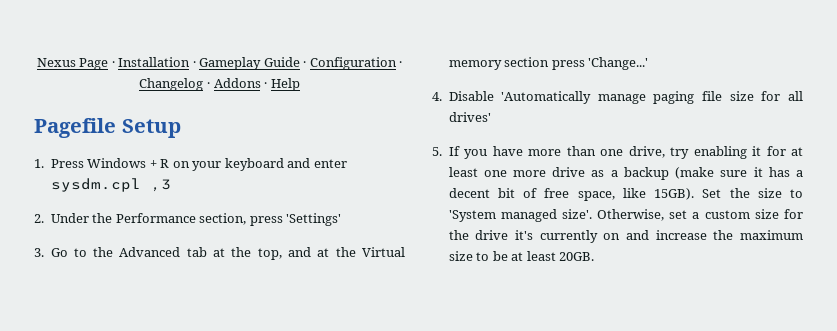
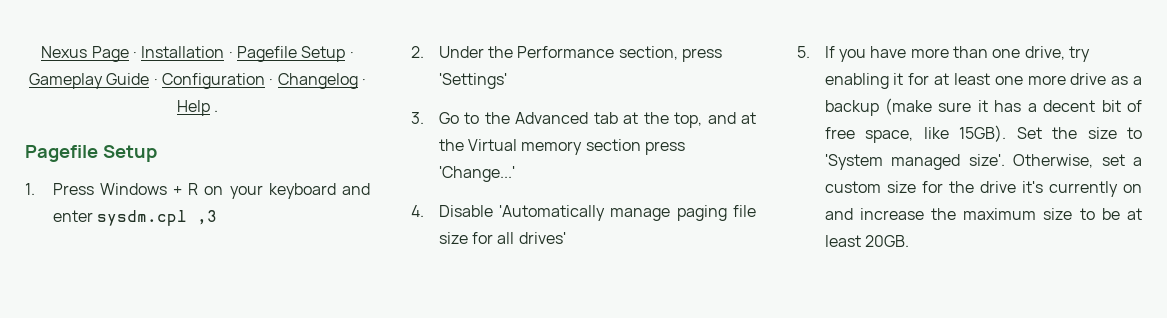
(196, 64) none -> [236,46,354,62] Pagefile Setup ·
[213,78,268,88] Addons · -> (366, 82) none
(300, 84) none -> [214,110,219,112] .

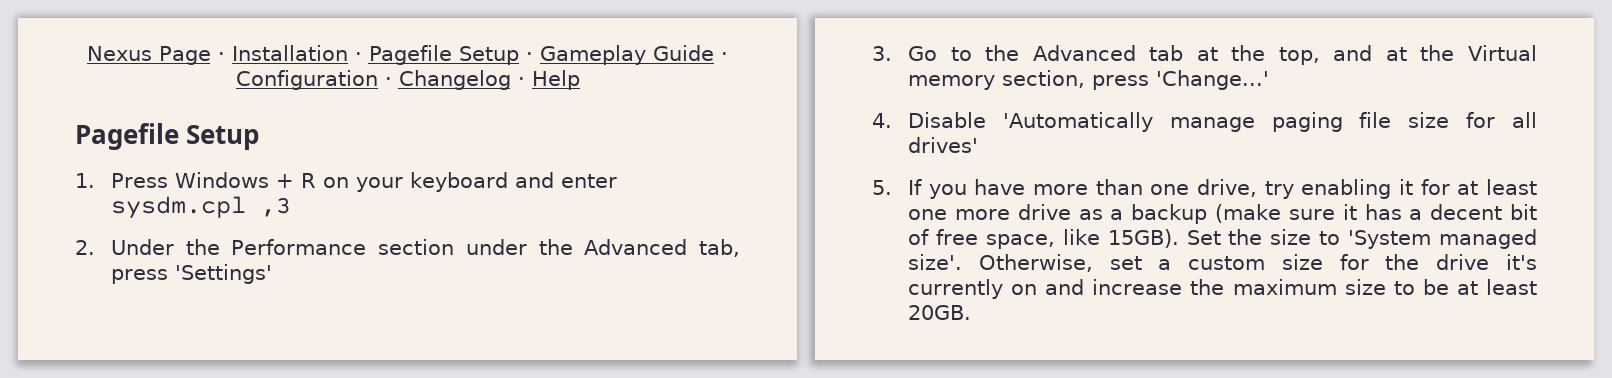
[214,110,219,112] . -> (580, 80) none
[618,46,678,60] section, -> [378,239,740,257] section under the Advanced tab,
[585,139,641,151] section -> [1002,70,1086,88] section,

